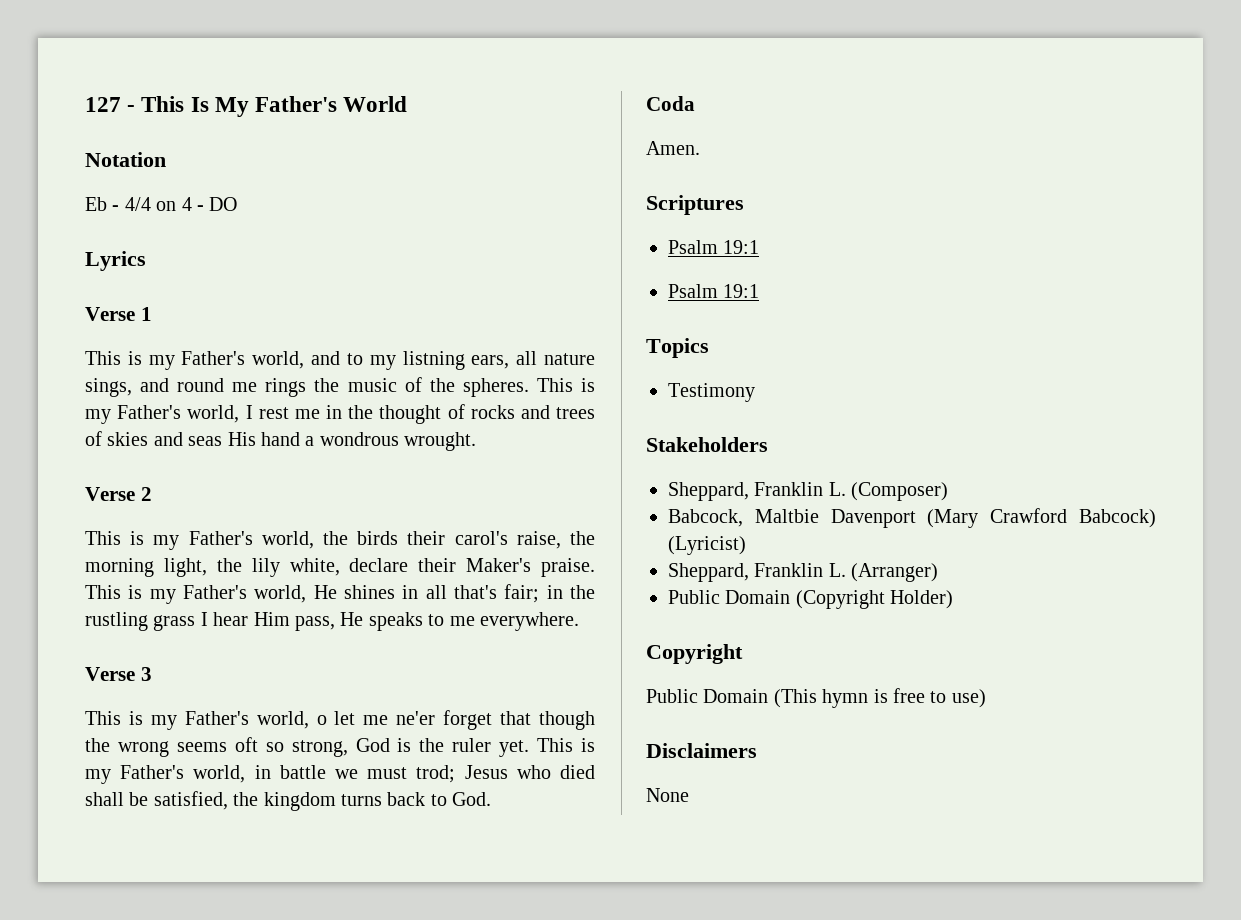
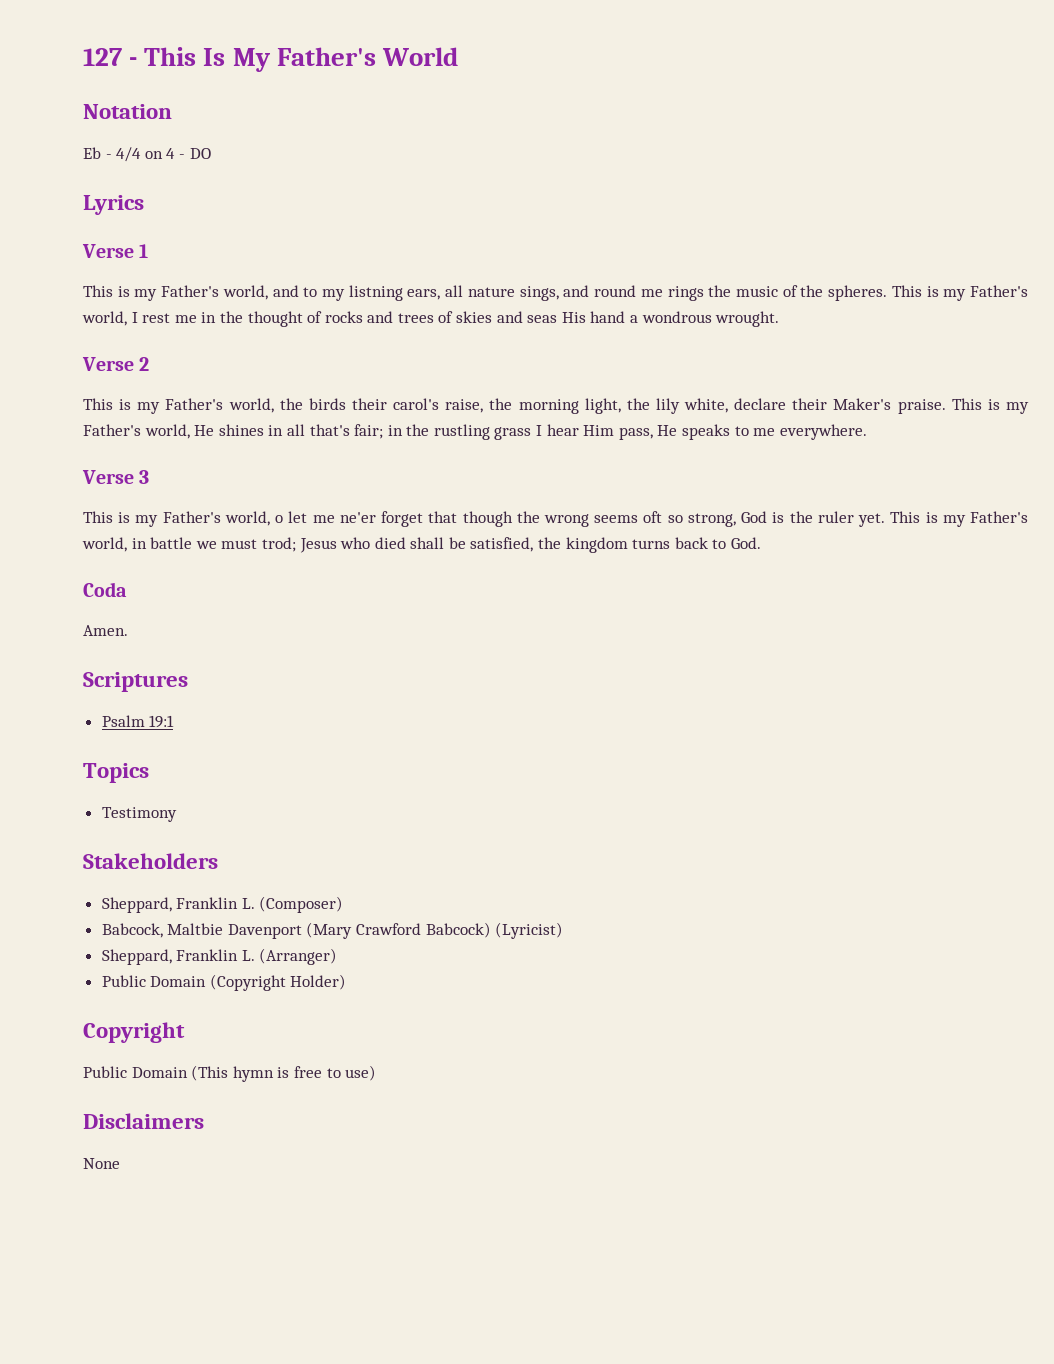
[668,284,760,298] // Psalm 19:1 -> (175, 721) none

